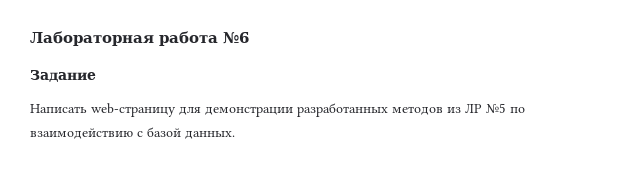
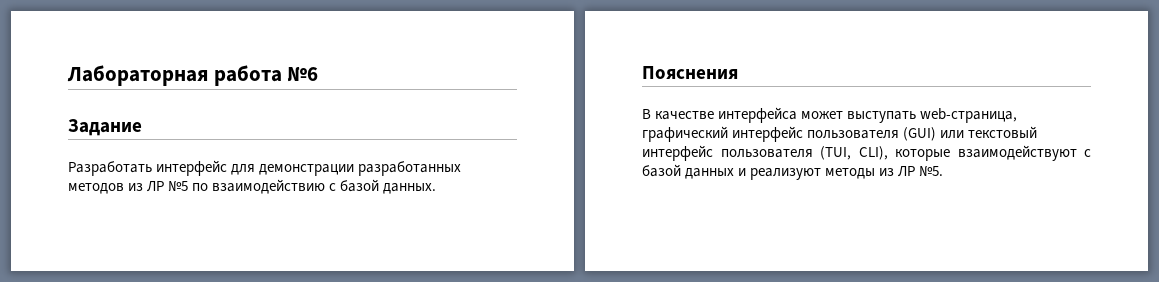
[30,103,176,117] Написать web-страницу -> [68,160,228,176] Разработать интерфейс
(235, 135) none -> [642,66,738,79] [642,107,1018,123] [642,126,1038,142] [642,145,1091,161] [642,164,944,180] // Пояснения // В качестве интерфейса может выступать web-страница, графический интерфейс пользователя (GUI) или текстовый интерфейс пользователя (TUI, CLI), которые взаимодействуют с базой данных и реализуют методы из ЛР №5.

